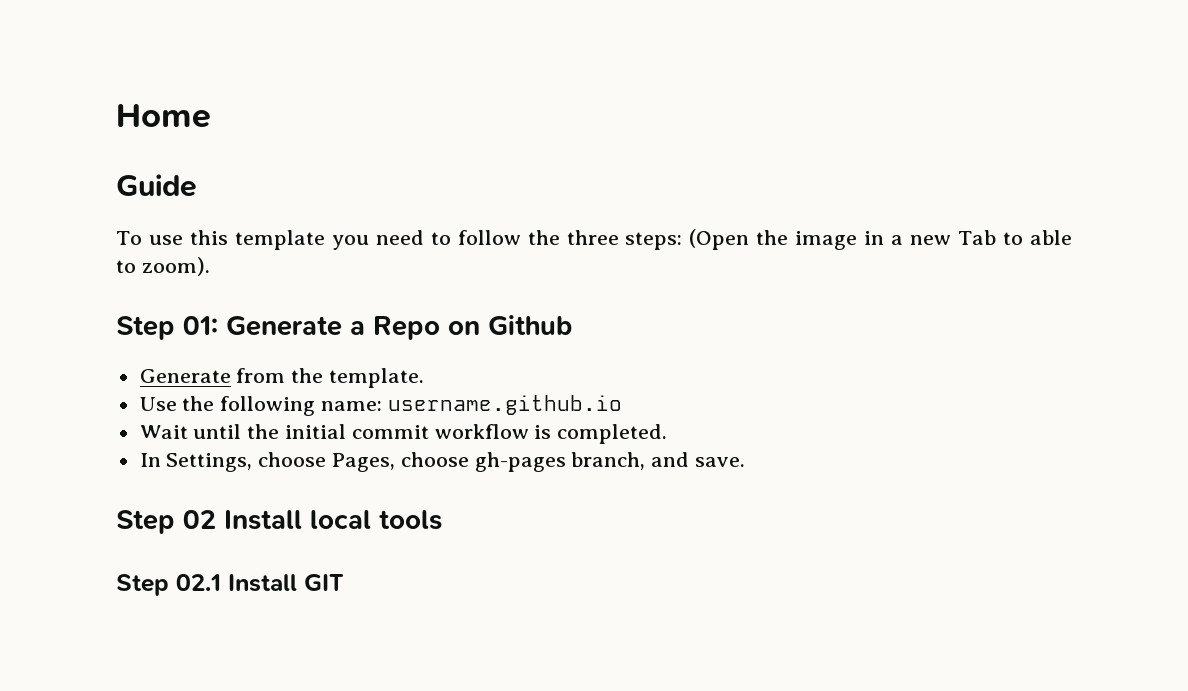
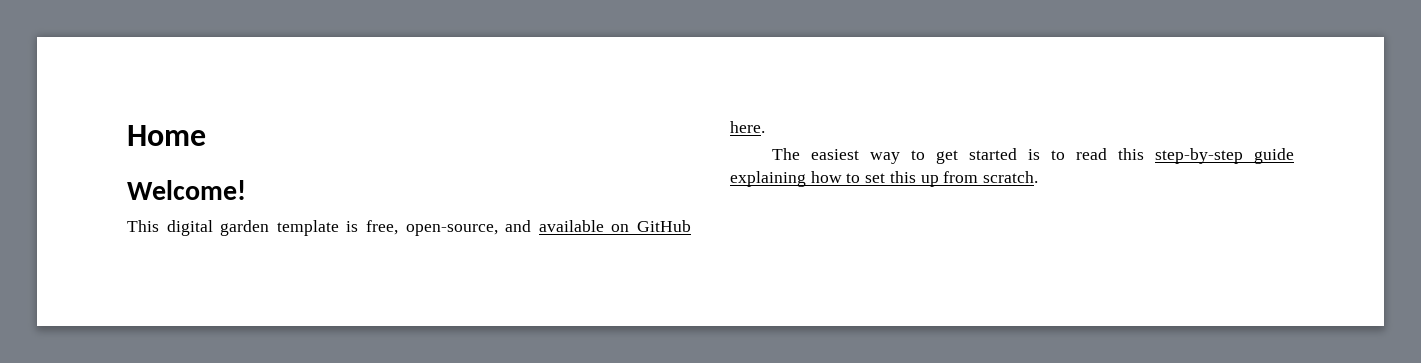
[116,174,197,197] [116,229,1072,250] [116,257,210,276] [116,315,572,340] [139,368,425,388] [139,395,622,416] [139,424,668,444] [139,452,746,472] [116,510,442,534] [116,574,344,596] Guide // To use this template you need to follow the three steps: (Open the image in a new Tab to able to zoom). // Step 01: Generate a Repo on Github // Generate from the template. // Use the following name: username.github.io // Wait until the initial commit workflow is completed. // In Settings, choose Pages, choose gh-pages branch, and save. // Step 02 Install local tools // Step 02.1 Install GIT -> [127,180,246,200] [127,220,692,236] [730,121,765,133] [771,148,1294,164] [730,171,1039,187] Welcome! // This digital garden template is free, open-source, and available on GitHub here. // The easiest way to get started is to read this step-by-step guide explaining how to set this up from scratch.

